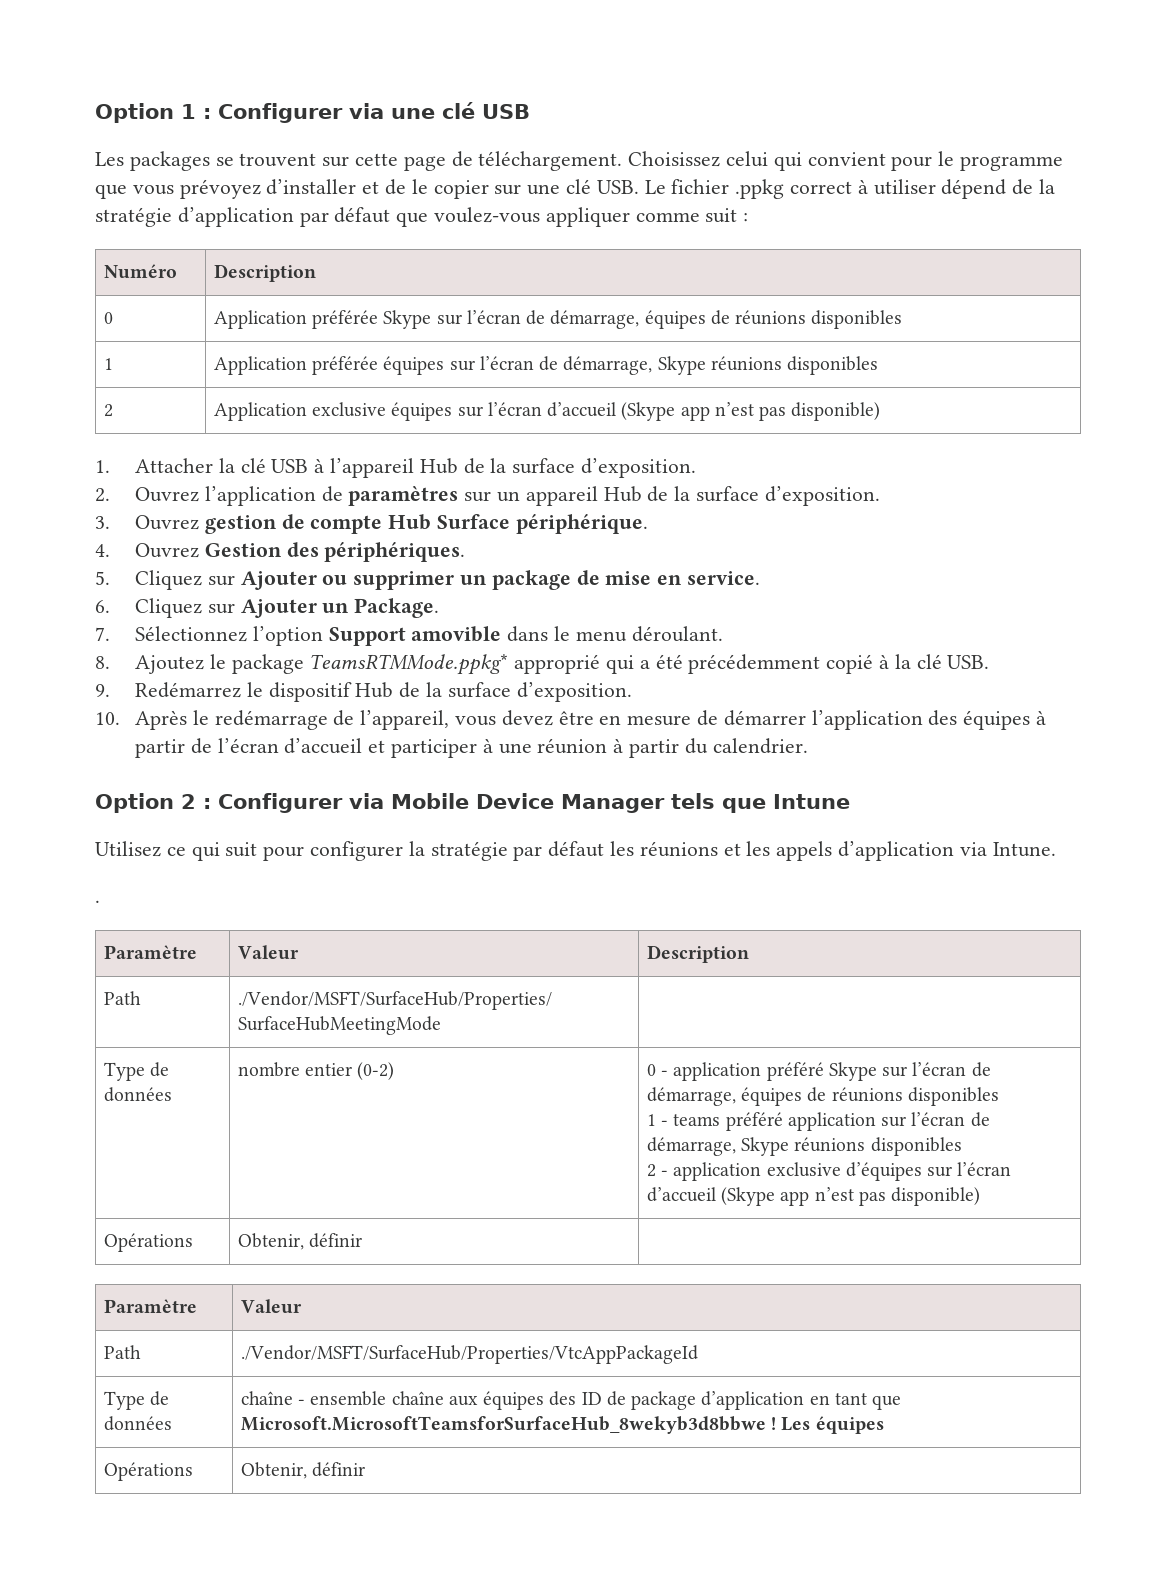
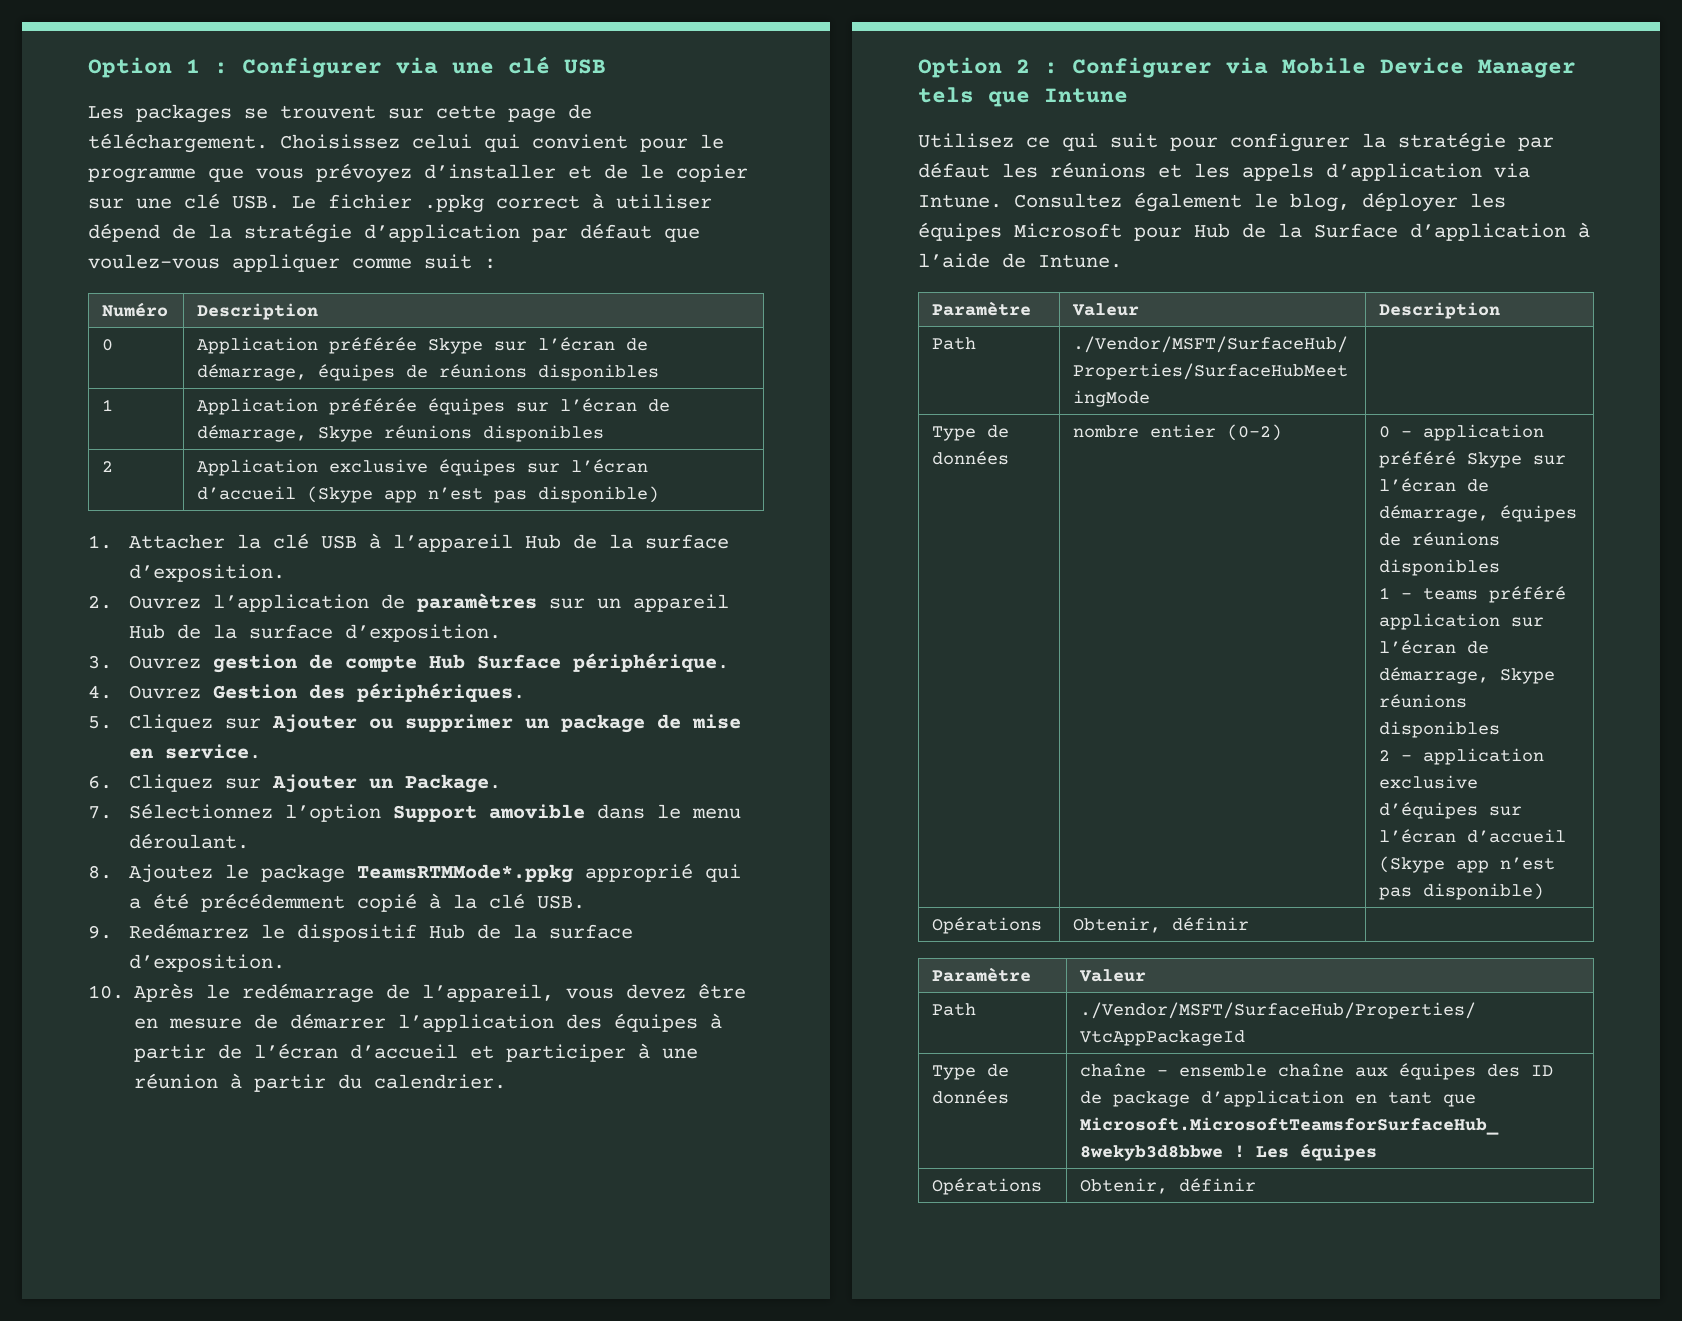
[309,654,509,675] TeamsRTMMode.ppkg* -> [356,864,573,883] TeamsRTMMode*.ppkg
[95,900,100,903] // . -> [1014,192,1506,212] [918,222,1590,241] [918,253,1122,268] Consultez également le blog, déployer les équipes Microsoft pour Hub de la Surface d’application à l’aide de Intune.

